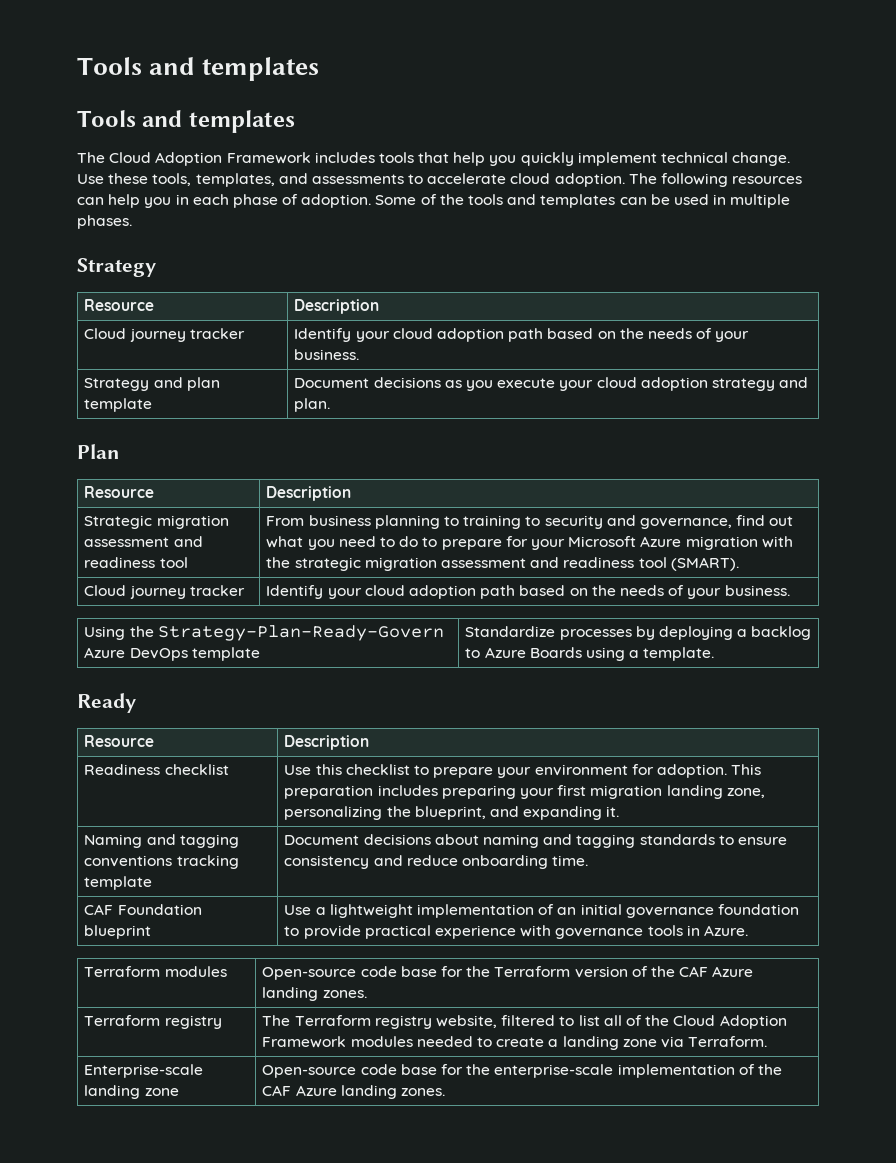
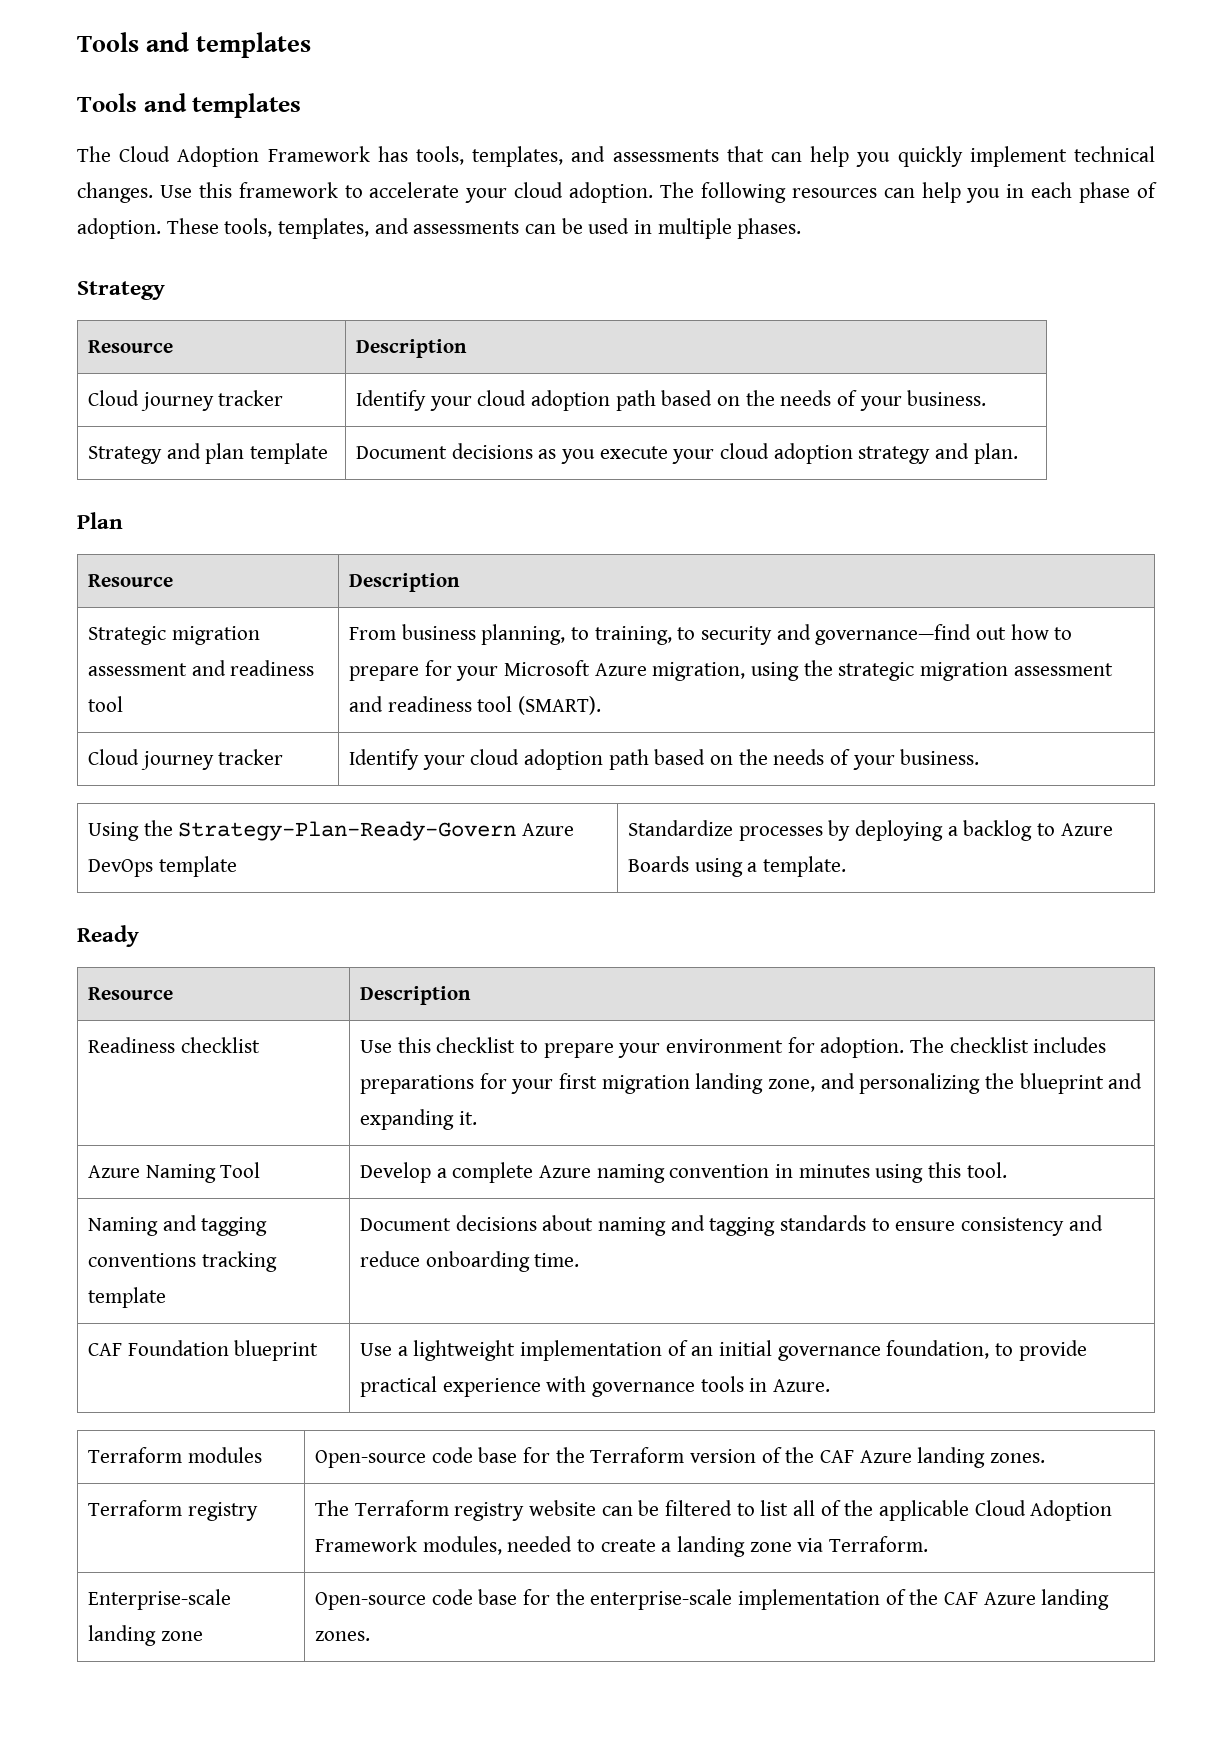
[314,152,450,163] includes tools that -> [377,146,803,167] has tools, templates, and assessments that can
[732,152,791,166] [77,173,404,187] change. Use these tools, templates, and assessments -> [77,182,338,203] changes. Use this framework
(507, 178) none -> [465,188,508,203] your
[375,194,616,208] Some of the tools and templates -> [166,218,520,239] These tools, templates, and assessments
[374,515,794,529] [266,536,419,550] planning to training to security and governance, find out what you need to do -> [481,624,1049,645] planning, to training, to security and governance—find out how
[685,536,793,550] migration with -> [652,662,800,681] migration, using
[731,764,762,775] [284,785,516,799] This preparation includes preparing -> [910,1037,1107,1053] [360,1073,507,1094] The checklist includes preparations for
(765, 793) none -> [820,1073,855,1089] and
[414,806,486,820] blueprint, -> [1019,1073,1104,1094] blueprint
(620, 811) none -> [88,1162,261,1183] [360,1162,1007,1183] // Azure Naming Tool | Develop a complete Azure naming convention in minutes using this tool.
[717,904,799,915] foundation -> [886,1340,990,1359] foundation,
[436,1015,498,1028] website, -> [529,1500,660,1516] website can be
[673,1015,787,1029] [262,1036,413,1048] Cloud Adoption Framework modules -> [879,1500,1113,1521] [315,1536,502,1555] applicable Cloud Adoption Framework modules,

